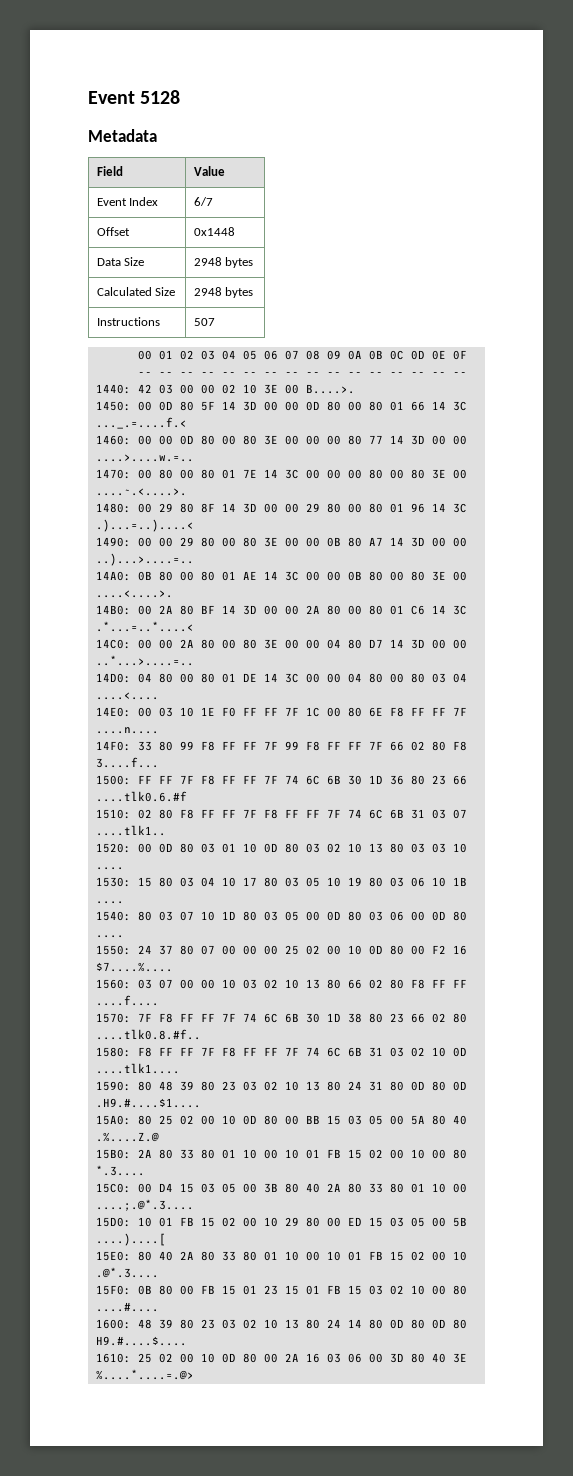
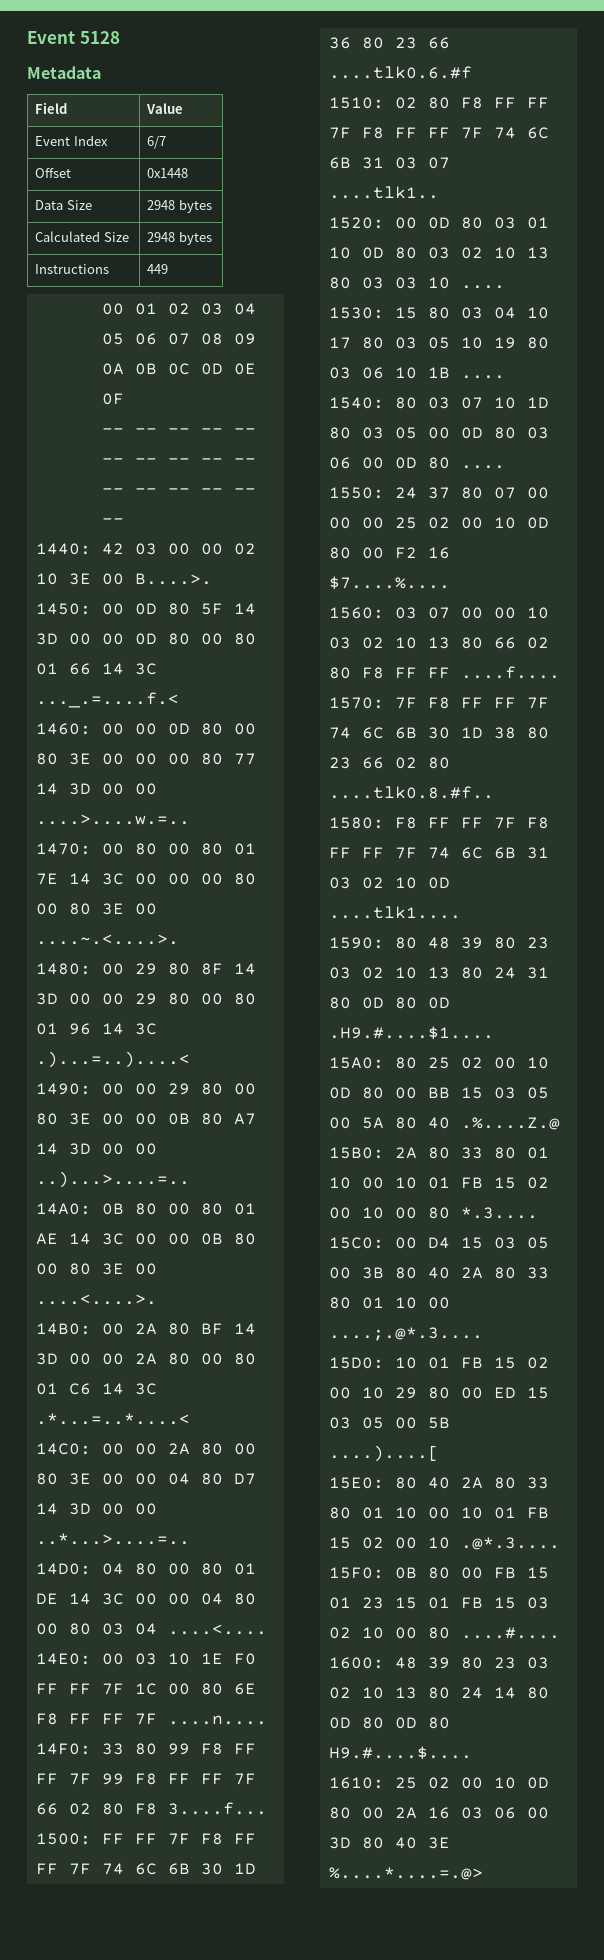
[193,318,215,326] 507 -> [147,264,169,274] 449

